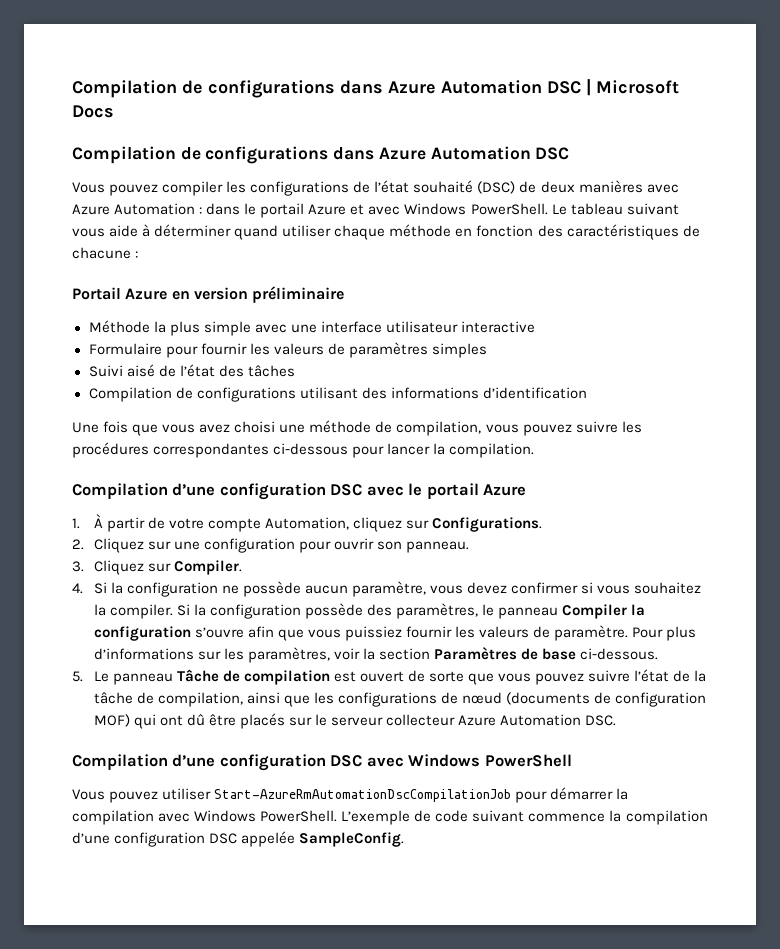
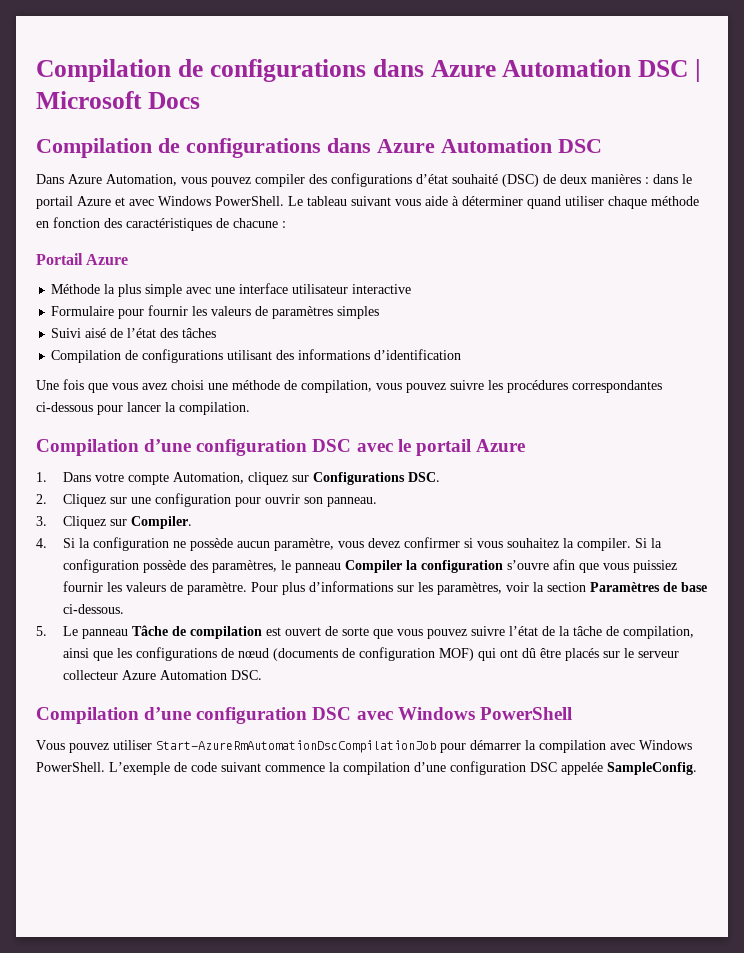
[72,180,410,196] Vous pouvez compiler les configurations de l’état -> [36,173,448,187] Dans Azure Automation, vous pouvez compiler des configurations d’état
[646,184,679,193] [72,203,196,215] avec Azure Automation -> (641, 179) none
[171,286,345,303] en version préliminaire -> (129, 259) none
[93,514,165,532] À partir de -> [62,472,91,482] Dans
[431,517,542,532] Configurations. -> [312,472,440,485] Configurations DSC.

